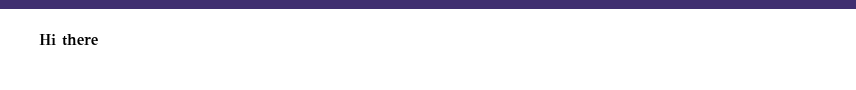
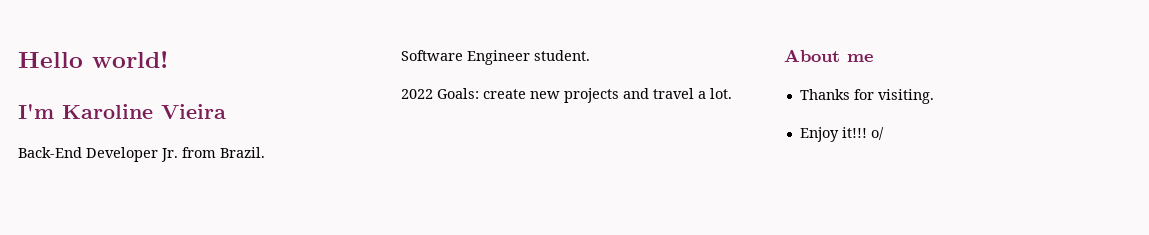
[39,34,98,46] Hi there -> [18,51,168,68] [18,104,226,119] [18,147,265,162] [401,50,590,65] [401,88,732,103] [784,49,873,62] [799,89,934,104] [799,127,884,142] Hello world! // I'm Karoline Vieira // Back-End Developer Jr. from Brazil. // Software Engineer student. // 2022 Goals: create new projects and travel a lot. // About me // Thanks for visiting. // Enjoy it!!! o/

